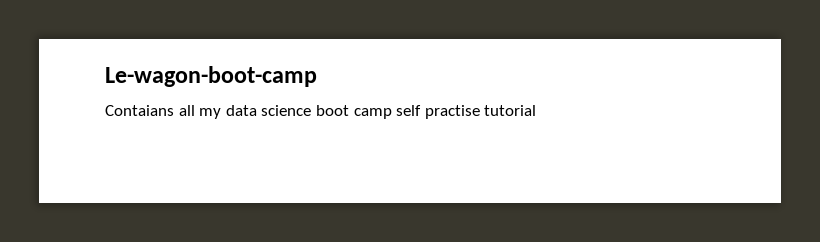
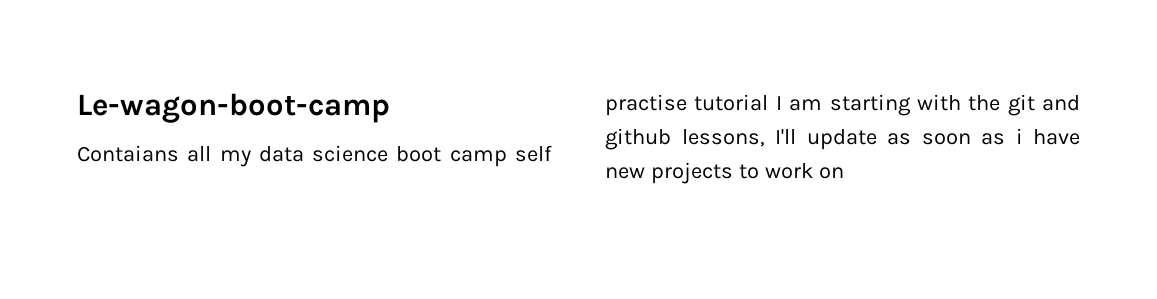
(537, 110) none -> [775,94,1080,116] [605,128,1080,150] [605,162,844,184] I am starting with the git and github lessons, I'll update as soon as i have new projects to work on

